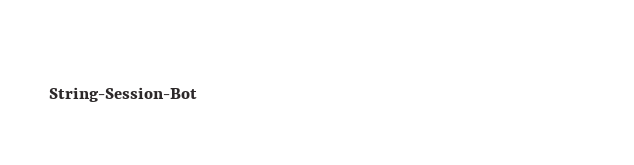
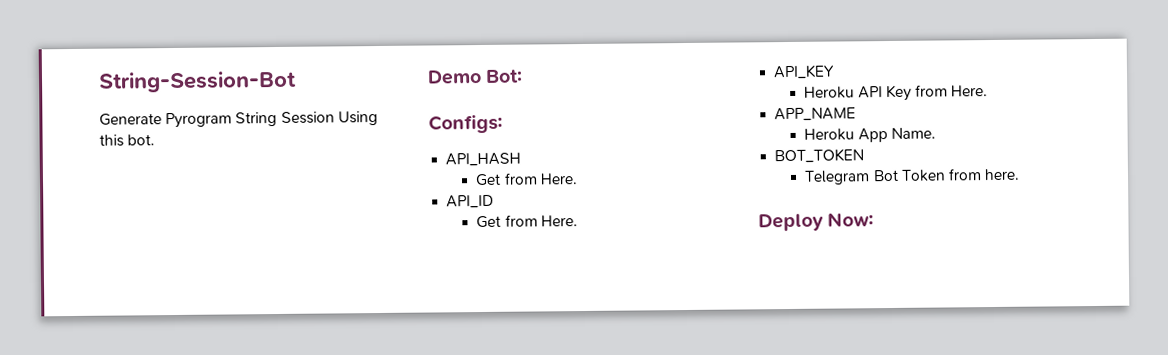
(197, 94) none -> [99,111,378,129] [99,134,156,147] [427,69,524,85] [428,114,503,134] [445,152,522,167] [475,172,578,187] [446,194,495,209] [476,214,578,229] [773,64,836,80] [804,84,989,102] [774,107,857,122] [804,127,936,143] [774,148,865,164] [804,168,1021,185] [758,212,875,232] // Generate Pyrogram String Session Using this bot. // Demo Bot: // Configs: // API_HASH // Get from Here. // API_ID // Get from Here. // API_KEY // Heroku API Key from Here. // APP_NAME // Heroku App Name. // BOT_TOKEN // Telegram Bot Token from here. // Deploy Now:

